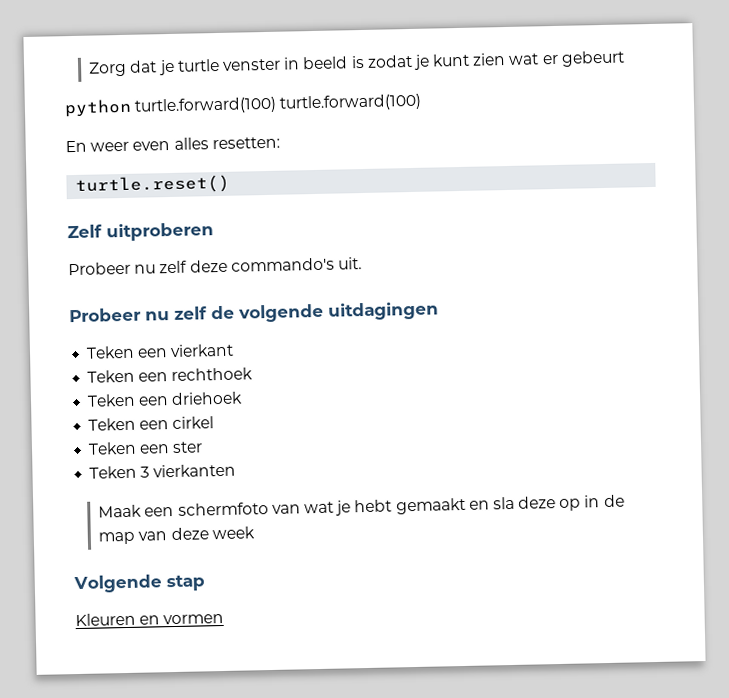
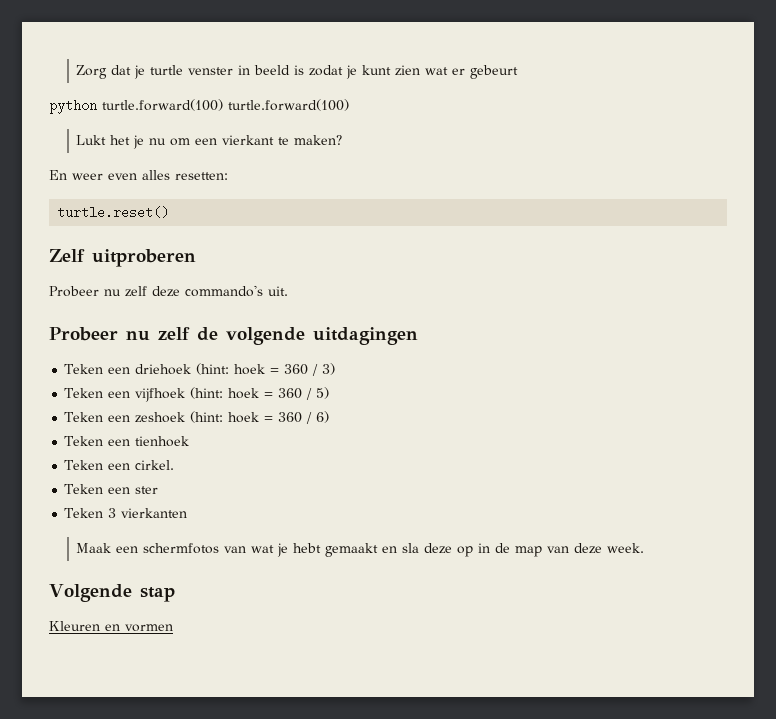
(423, 102) none -> [76,135,343,149] // Lukt het je nu om een vierkant te maken?
[170,343,235,358] [87,367,254,383] [87,391,244,407] [88,416,215,431] vierkant // Teken een rechthoek // Teken een driehoek // Teken een cirkel -> [135,363,336,376] [64,387,330,402] [64,411,330,424] [64,436,190,447] [64,460,175,470] driehoek (hint: hoek = 360 / 3) // Teken een vijfhoek (hint: hoek = 360 / 5) // Teken een zeshoek (hint: hoek = 360 / 6) // Teken een tienhoek // Teken een cirkel.
[177,502,269,516] schermfoto -> [143,543,220,554] schermfotos
[211,526,255,540] week -> [607,543,645,553] week.

